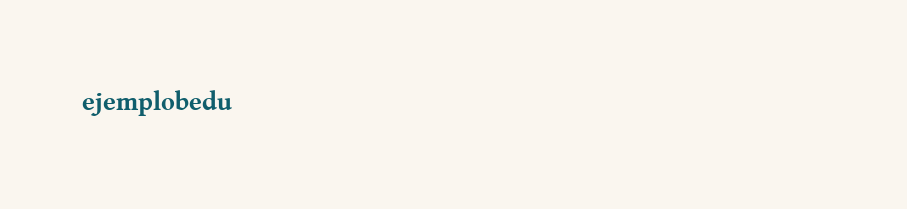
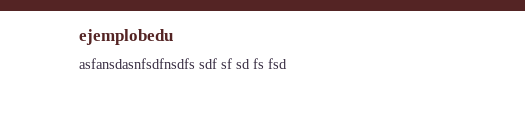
(232, 103) none -> [79,58,287,69] // asfansdasnfsdfnsdfs sdf sf sd fs fsd

